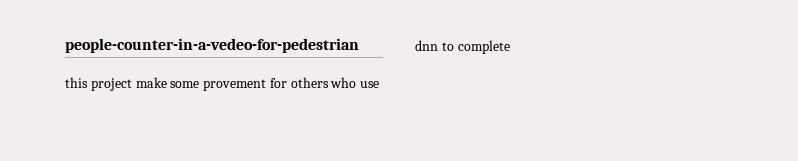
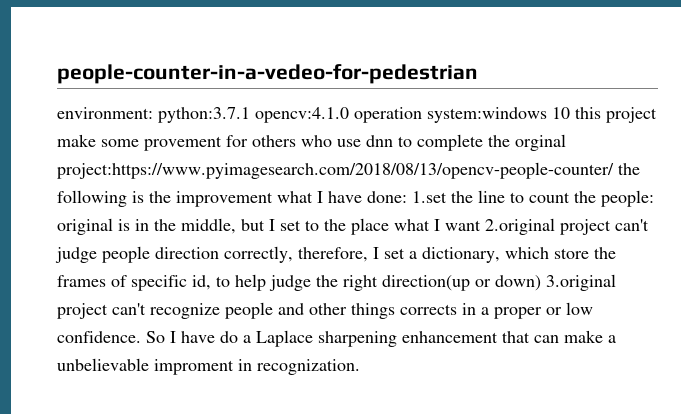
(359, 45) none -> [57,107,570,123] environment: python:3.7.1 opencv:4.1.0 operation system:windows 10
(510, 47) none -> [488,134,566,151] [57,162,640,179] [57,190,654,207] [57,218,649,235] [55,246,616,263] [57,274,616,291] [57,302,593,319] [57,330,616,347] [57,358,360,375] the orginal project:https://www.pyimagesearch.com/2018/08/13/opencv-people-counter/ the following is the improvement what I have done: 1.set the line to count the people: original is in the middle, but I set to the place what I want 2.original project can't judge people direction correctly, therefore, I set a dictionary, which store the frames of specific id, to help judge the right direction(up or down) 3.original project can't recognize people and other things corrects in a proper or low confidence. So I have do a Laplace sharpening enhancement that can make a unbelievable improment in recognization.

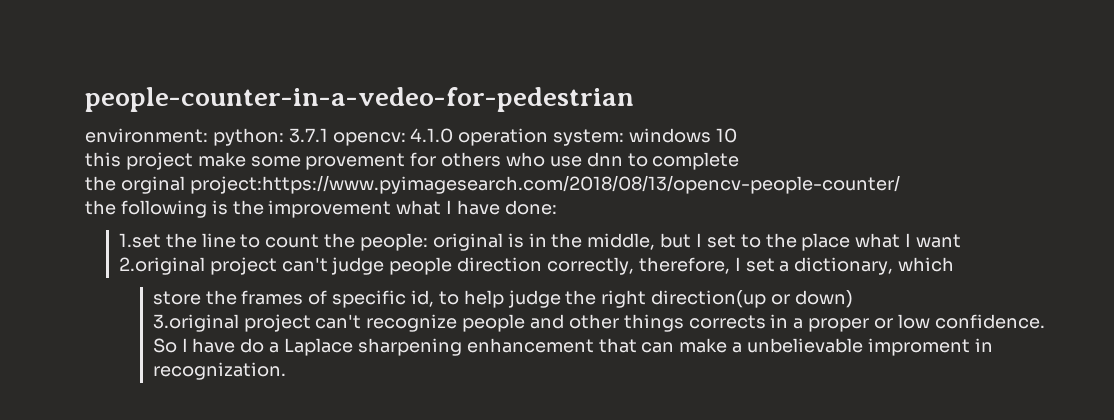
[158,107,547,123] python:3.7.1 opencv:4.1.0 operation system:windows -> [212,128,712,146] python: 3.7.1 opencv: 4.1.0 operation system: windows
(570, 113) none -> (737, 135) //
(483, 142) none -> (740, 161) //
(614, 170) none -> (900, 184) //
(407, 197) none -> (557, 207) //
(481, 225) none -> (962, 241) //
(549, 253) none -> (955, 264) //
(541, 283) none -> (853, 299) //
(141, 337) none -> (1045, 321) //

